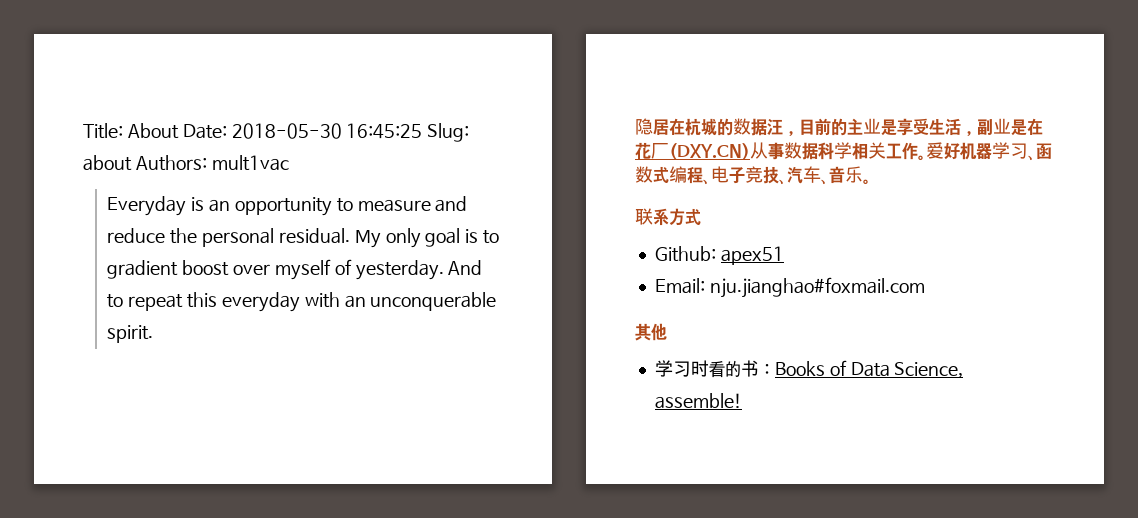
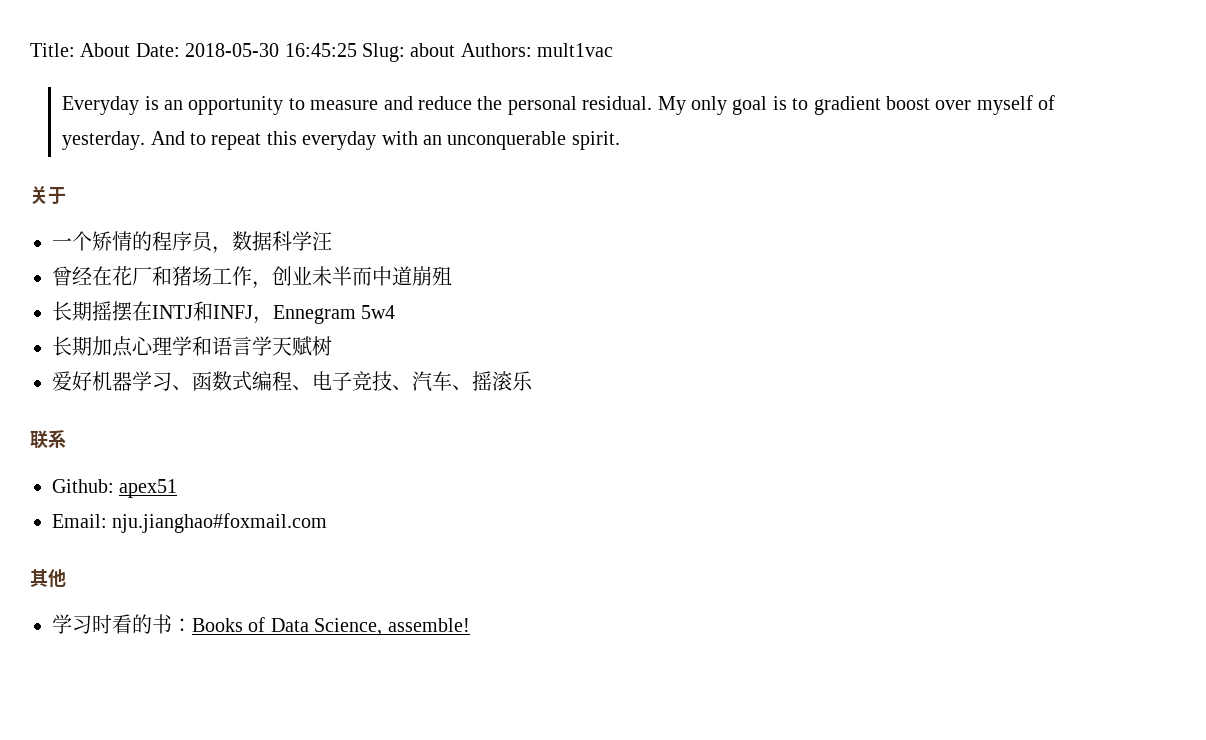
[635,118,1043,137] [635,142,926,161] 隐居在杭城的数据汪，目前的主业是享受生活，副业是在花厂(DXY.CN)从事数据科学相关工作。 -> [30,186,66,204] [52,231,332,254] [52,266,452,289] [52,301,396,324] [52,336,332,357] 关于 // 一个矫情的程序员，数据科学汪 // 曾经在花厂和猪场工作，创业未半而中道崩殂 // 长期摇摆在INTJ和INFJ，Ennegram 5w4 // 长期加点心理学和语言学天赋树 //
[829,166,845,184] 音 -> [472,371,512,391] 摇滚
[863,179,871,185] 。 -> (533, 381) none
[669,208,701,226] 方式 -> (66, 439) none

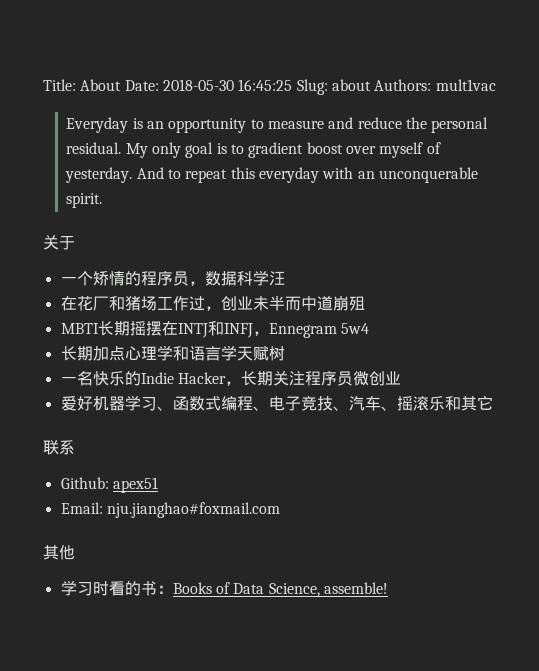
[52,266,92,286] 曾经 -> (285, 278) none
(252, 276) none -> [188,296,205,311] 过
(452, 276) none -> [60,323,99,334] MBTI
(332, 346) none -> [60,371,401,386] // 一名快乐的Indie Hacker，长期关注程序员微创业
(533, 381) none -> [444,395,493,411] 和其它

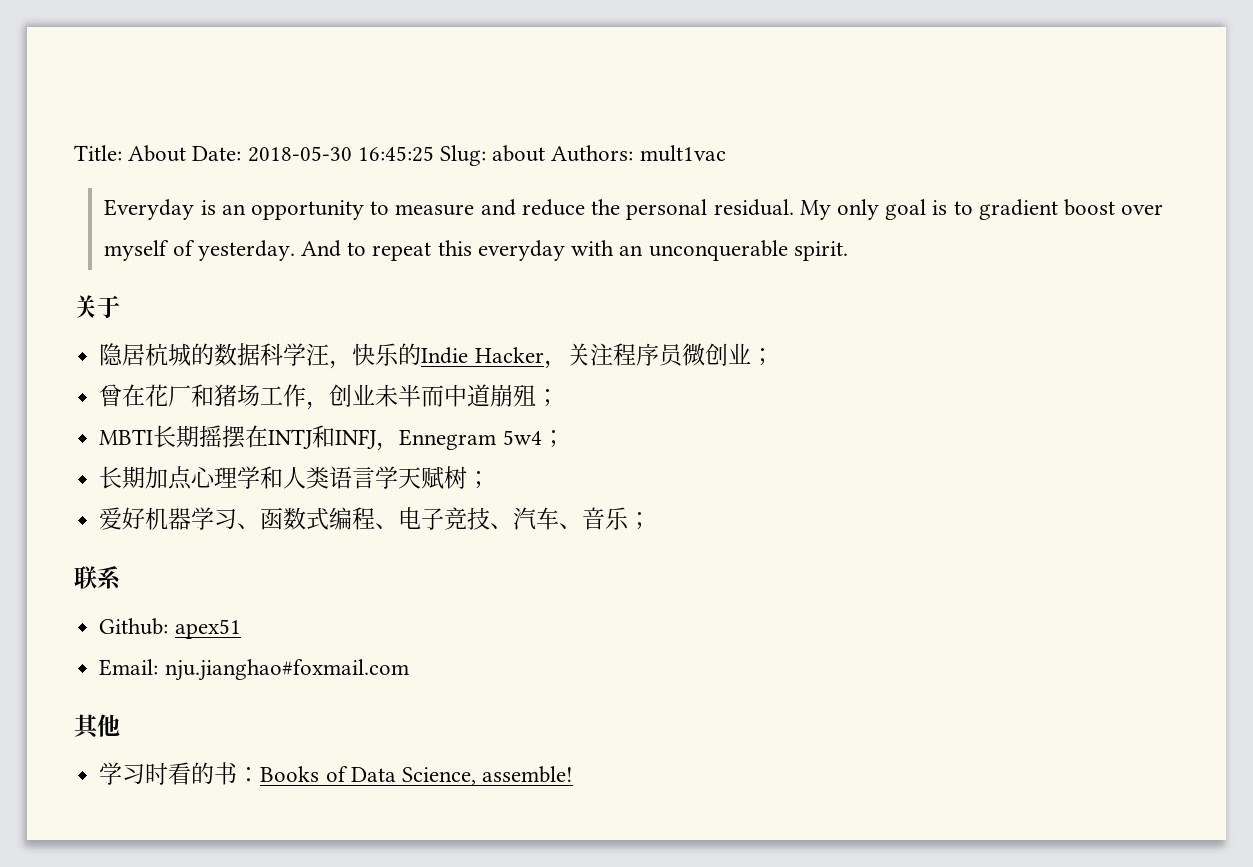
[60,270,285,286] 一个矫情的程序员，数据科学汪 // -> [99,343,774,369] [99,384,123,407] 隐居杭城的数据科学汪，快乐的Indie Hacker，关注程序员微创业； // 曾
[188,296,205,311] 过 -> (307, 395) none
(365, 303) none -> [536,389,560,407] ；
(369, 328) none -> [541,430,565,448] ；
(189, 353) none -> [283,466,330,489] 人类
[60,371,401,386] // 一名快乐的Indie Hacker，长期关注程序员微创业 -> [467,471,491,489] ；
[396,395,493,411] 摇滚乐和其它 -> [582,507,652,530] 音乐；

